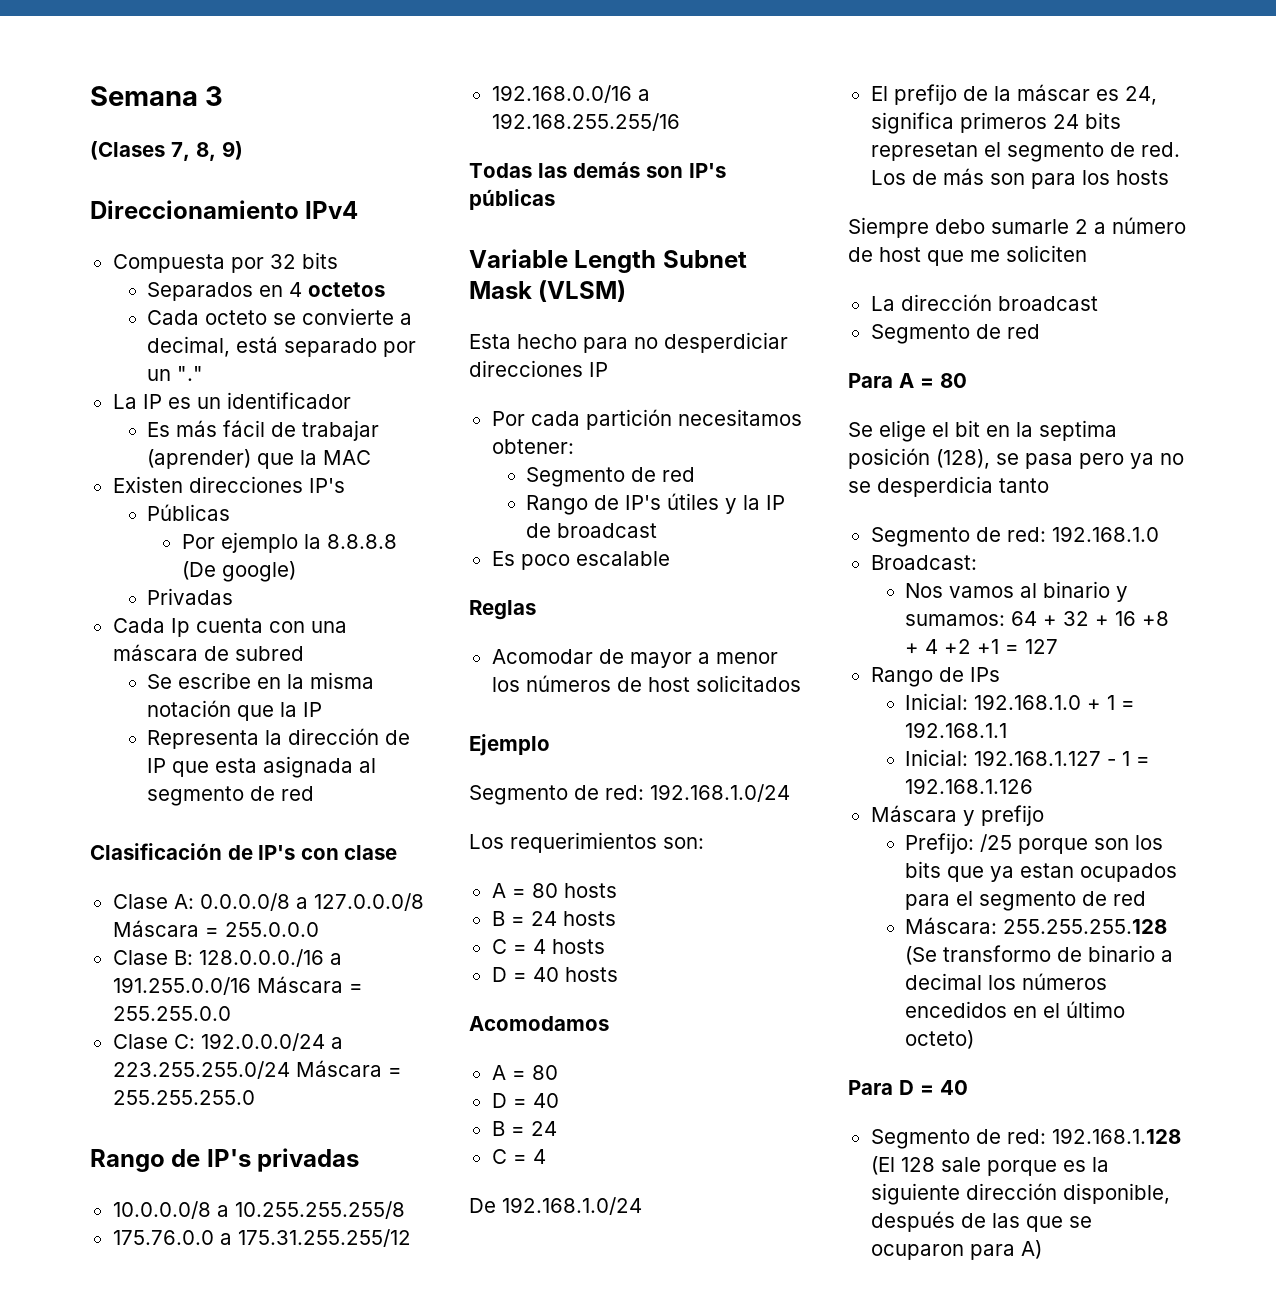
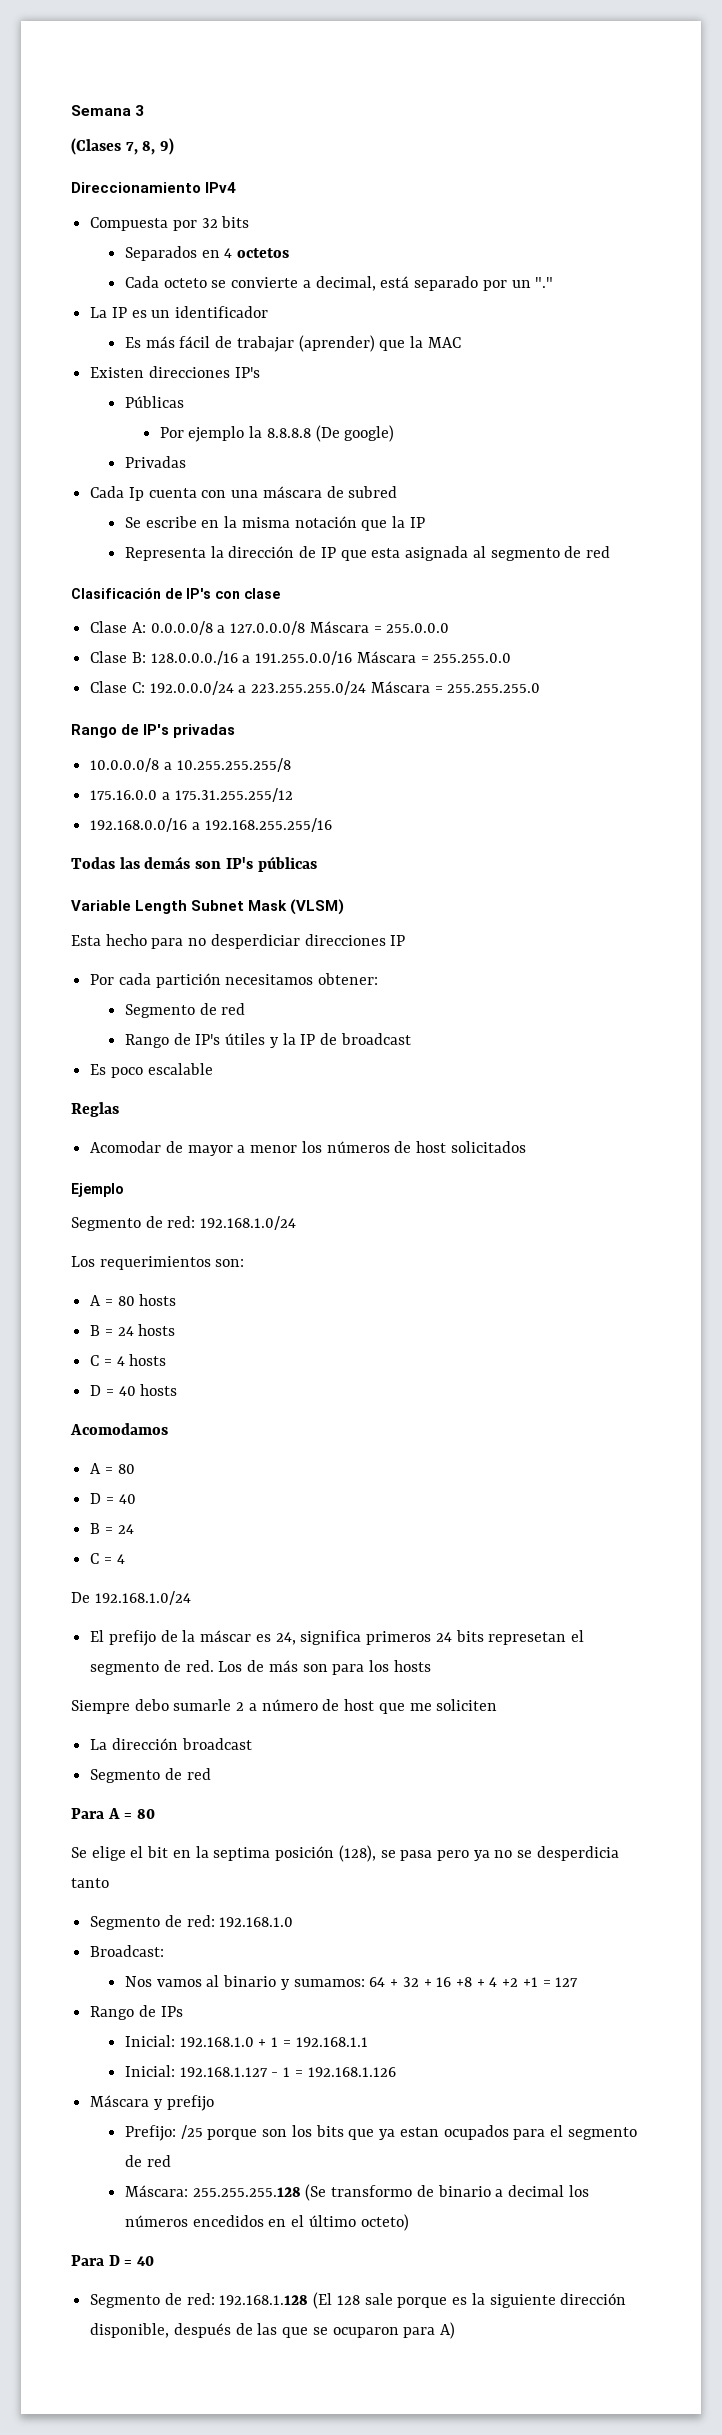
[112,1230,214,1245] 175.76.0.0 -> [90,790,158,800] 175.16.0.0

